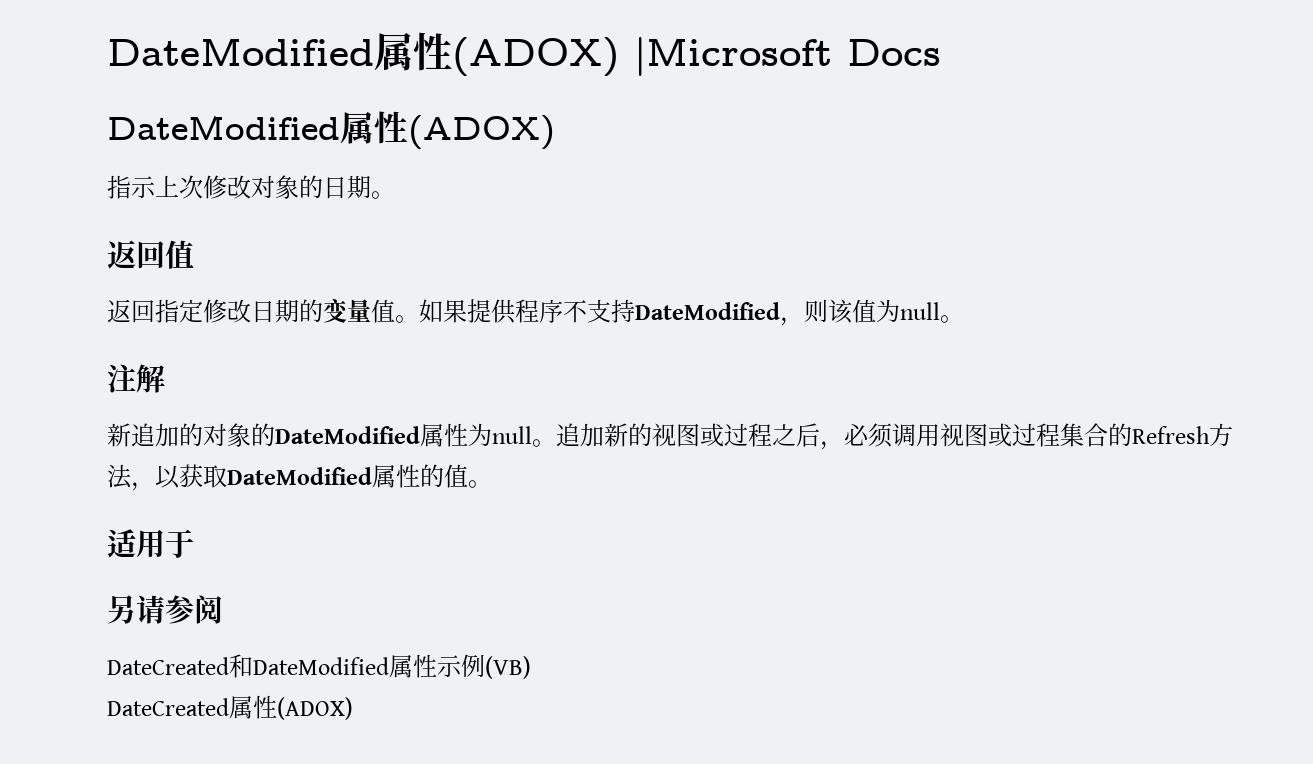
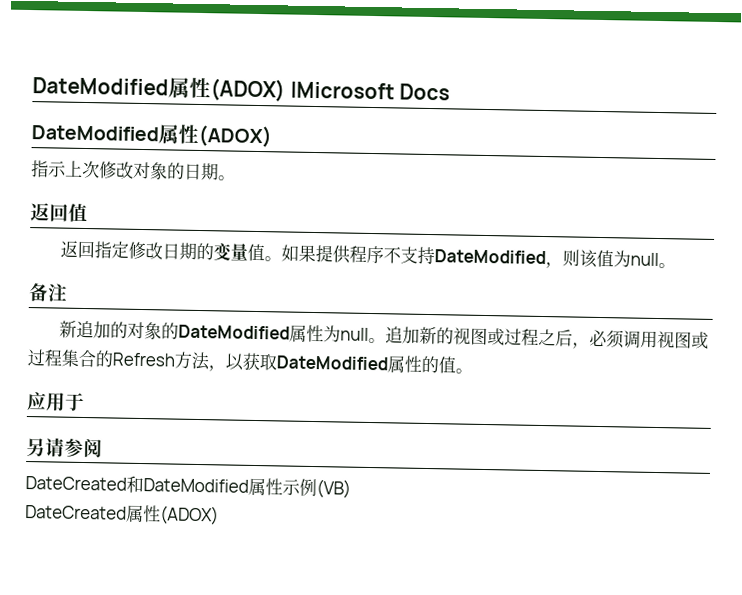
(964, 319) none -> [28,283,49,302] 备
[136,364,165,393] 解 -> (68, 292) none
[107,529,136,558] 适 -> [26,392,47,411] 应

